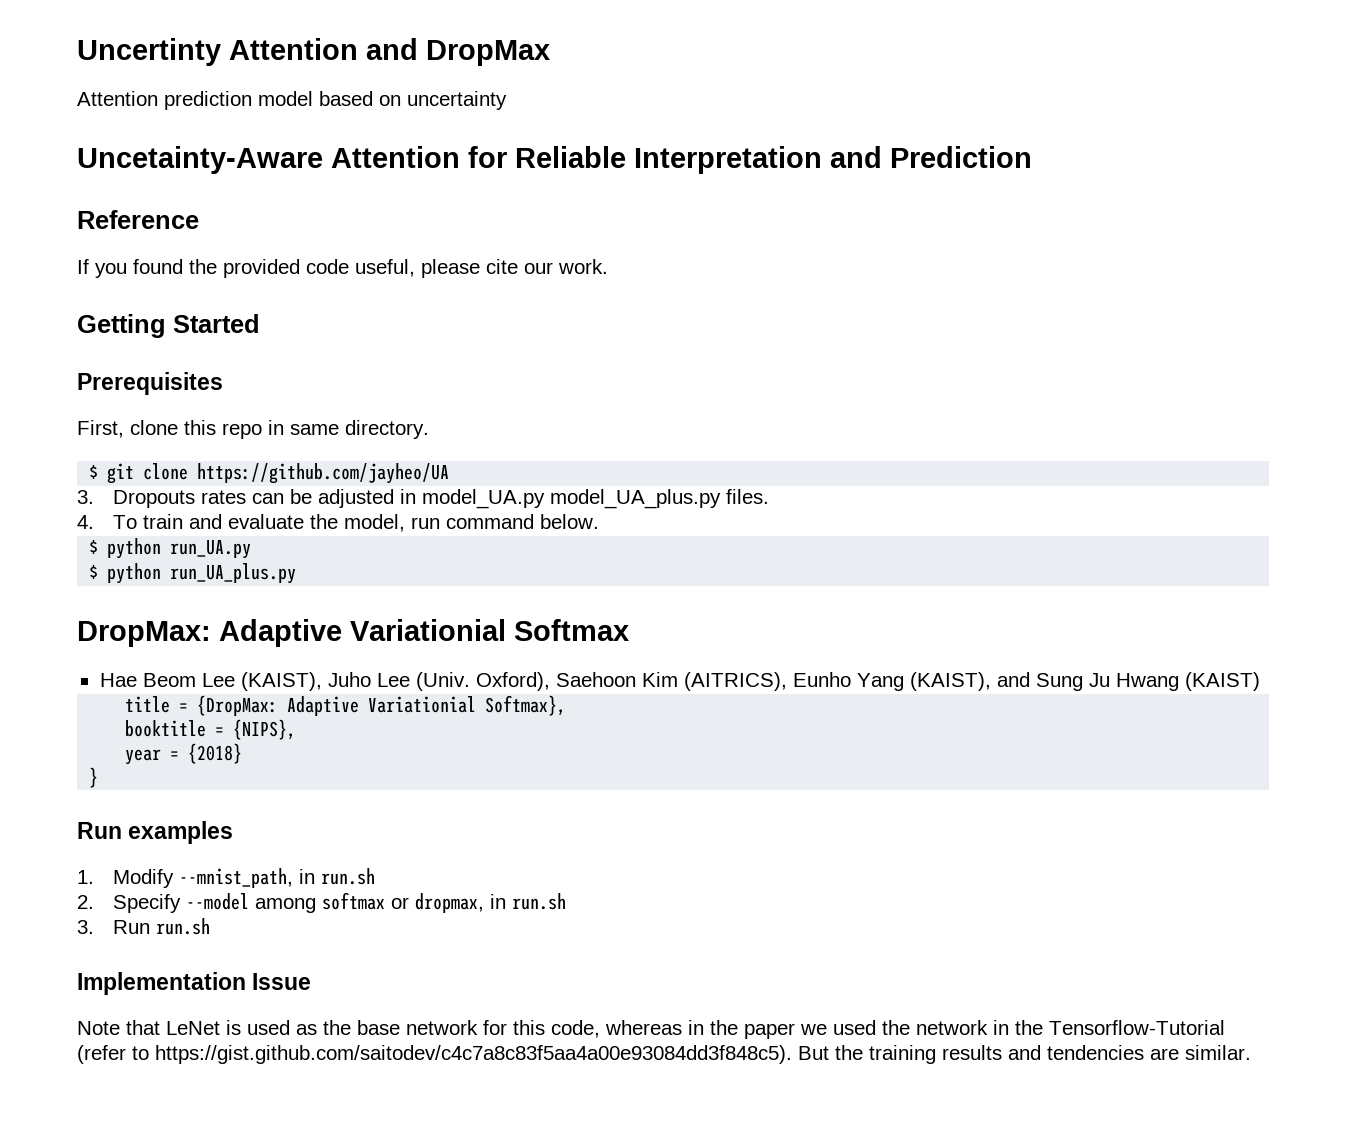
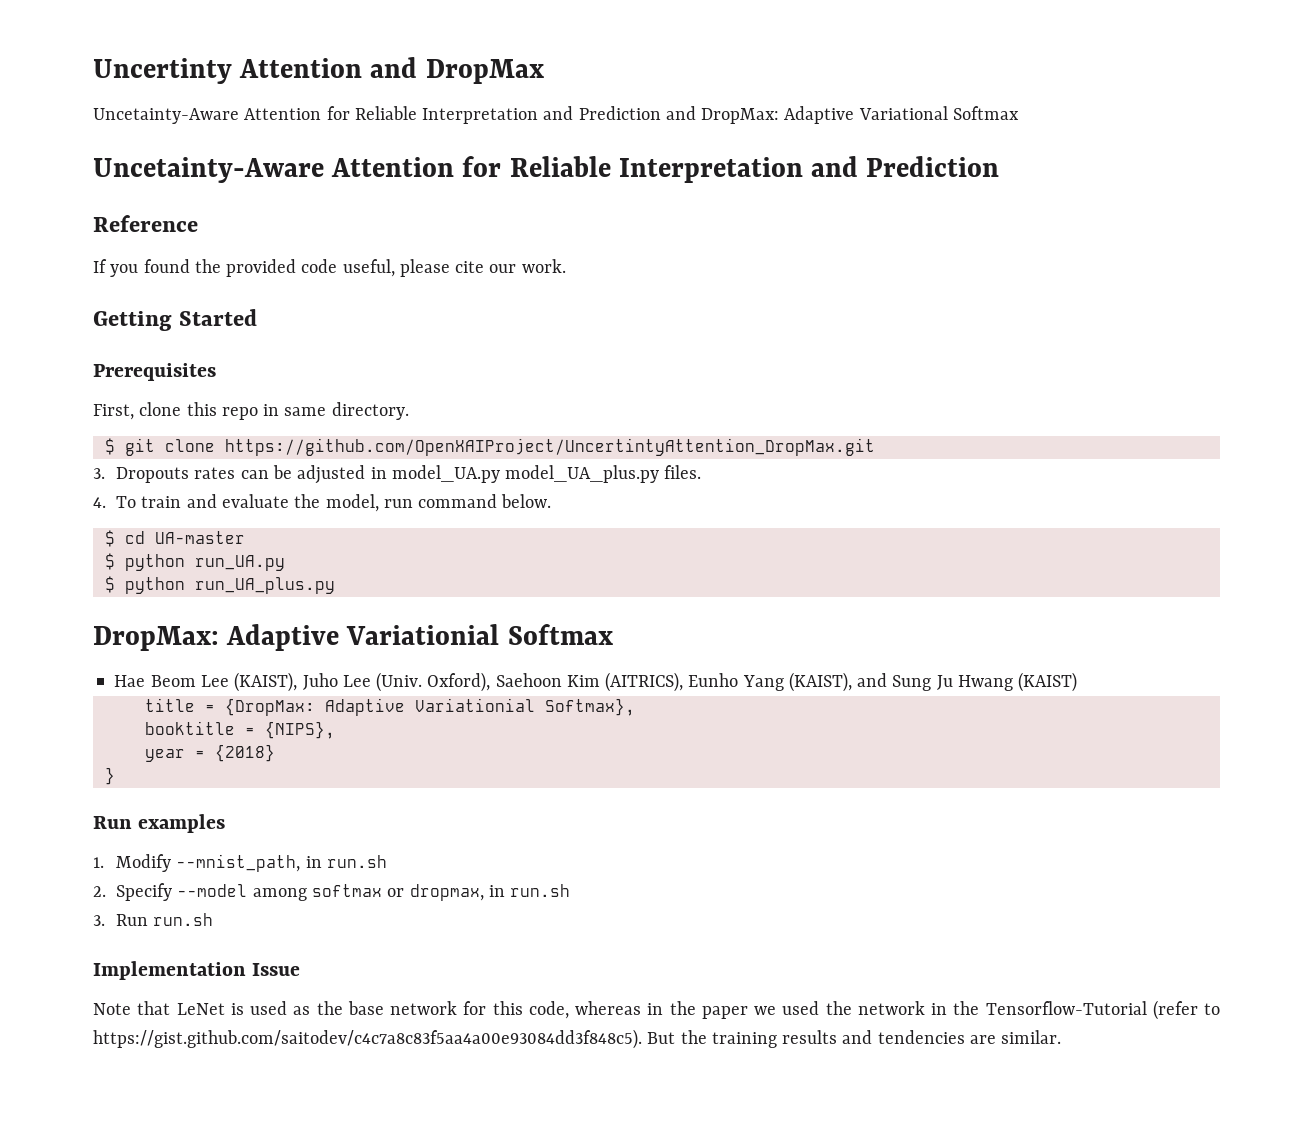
[77,91,507,110] Attention prediction model based on uncertainty -> [93,106,1019,124] Uncetainty-Aware Attention for Reliable Interpretation and Prediction and DropMax: Adaptive Variational Softmax
[197,463,450,484] https://github.com/jayheo/UA -> [224,438,875,456] https://github.com/OpenXAIProject/UncertintyAttention_DropMax.git
(600, 521) none -> [104,530,245,547] // $ cd UA-master

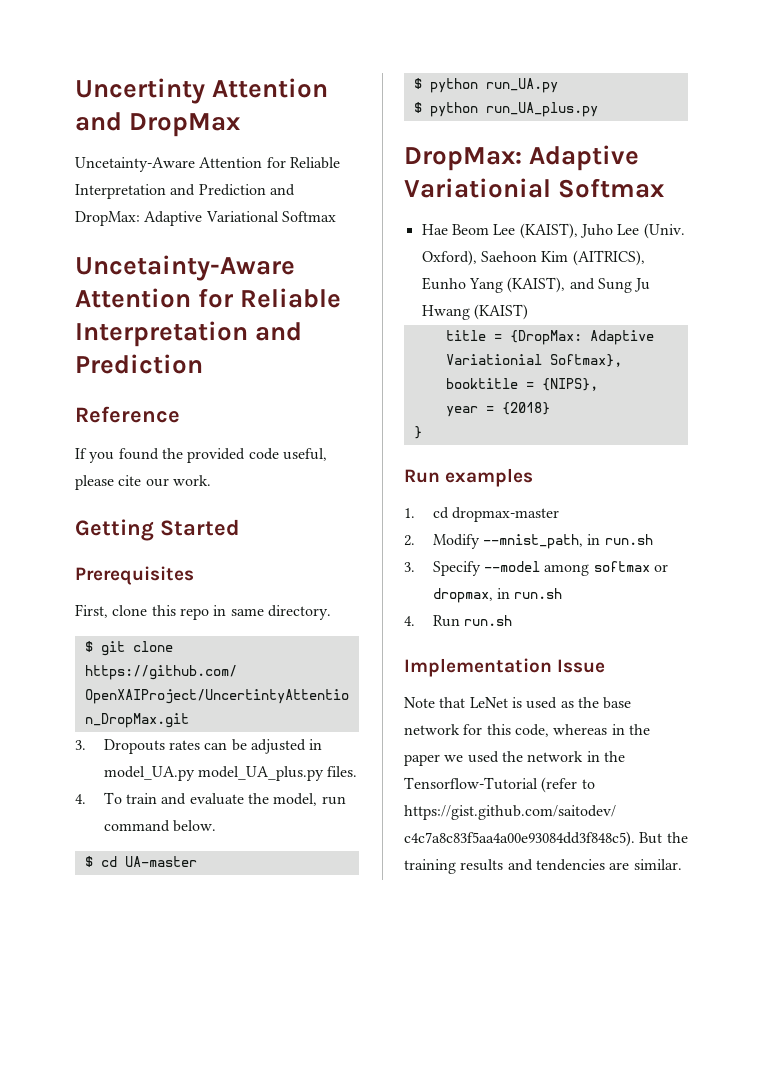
(104, 862) none -> [432,507,560,522] [404,535,415,546] cd dropmax-master // 2.
[93,886,106,897] 2. -> [404,562,415,572] 3.
[93,915,105,926] 3. -> [404,616,415,626] 4.

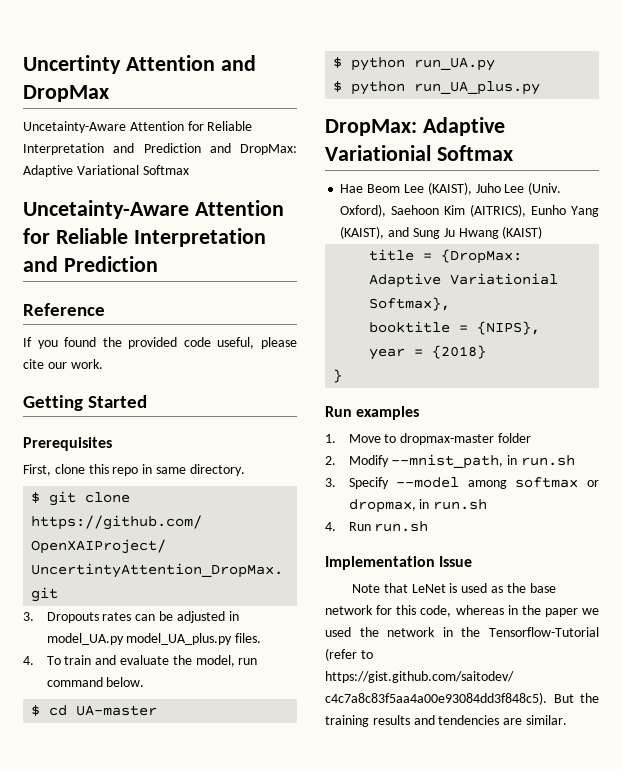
[432,507,449,519] cd -> [348,434,397,443] Move to
(560, 514) none -> [497,433,531,443] folder

